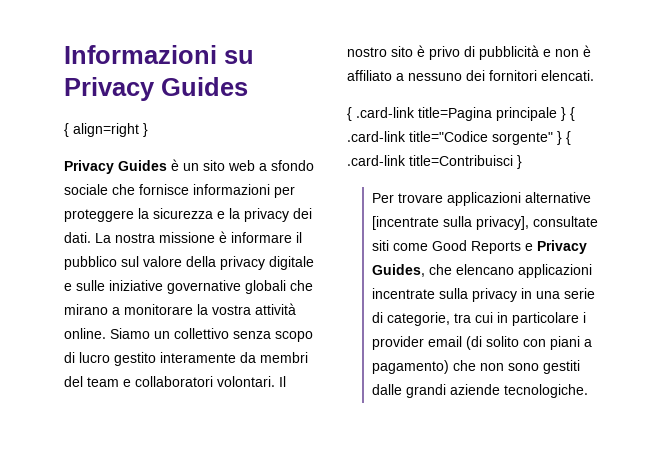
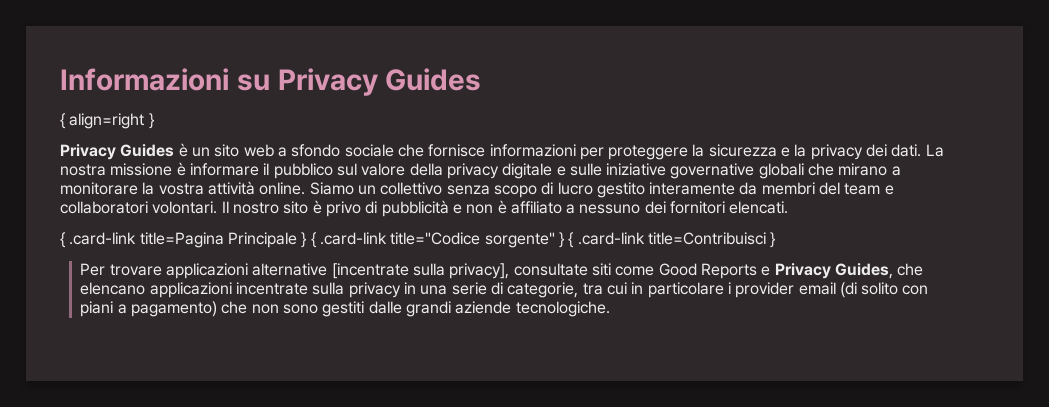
[496,107,557,121] principale -> [227,232,297,248] Principale

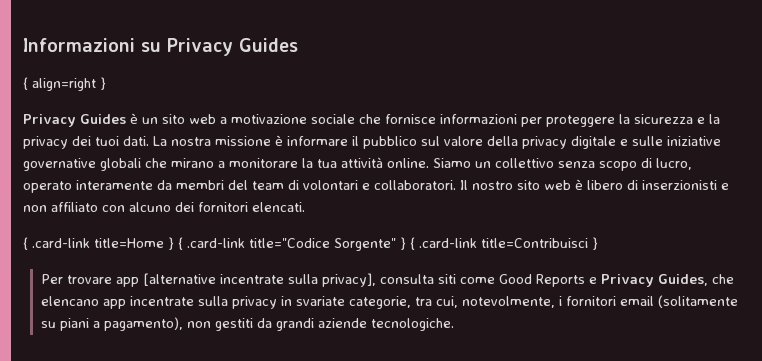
[291,144,341,157] sfondo -> [231,114,307,124] motivazione
(888, 150) none -> [95,136,119,146] tuoi
[158,183,204,195] vostra -> [317,159,337,168] tua
[557,182,645,198] lucro gestito -> [656,158,692,170] [23,181,72,193] lucro, operato
[884,185,894,195] [60,200,641,217] e collaboratori volontari. Il nostro sito è privo di pubblicità e non è affiliato a nessuno -> [288,179,729,190] [23,202,171,212] di volontari e collaboratori. Il nostro sito web è libero di inserzionisti e non affiliato con alcuno
[139,232,297,248] title=Pagina Principale -> [94,238,164,248] title=Home
[484,232,555,248] sorgente" -> [334,238,396,251] Sorgente"
[166,263,409,279] applicazioni alternative [incentrate -> [115,273,284,287] app [alternative incentrate
[513,263,588,276] consultate -> [379,274,434,284] consulta
[149,282,232,298] applicazioni -> [102,299,126,309] app
[420,282,929,298] [80,301,402,317] una serie di categorie, tra cui in particolare i provider email (di solito con piani a pagamento) che non sono gestiti dalle -> [295,295,738,309] [40,317,272,331] svariate categorie, tra cui, notevolmente, i fornitori email (solitamente su piani a pagamento), non gestiti da

